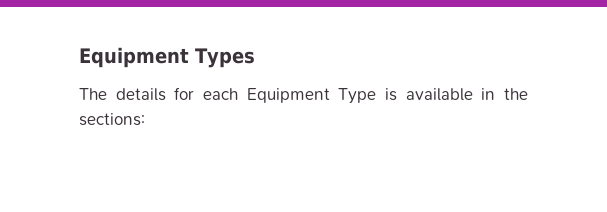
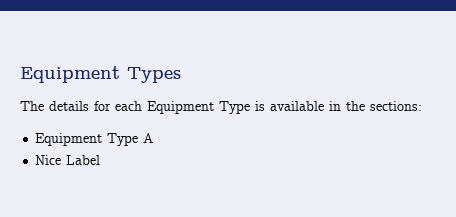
(145, 119) none -> [35,133,154,146] [35,155,101,165] // Equipment Type A // Nice Label

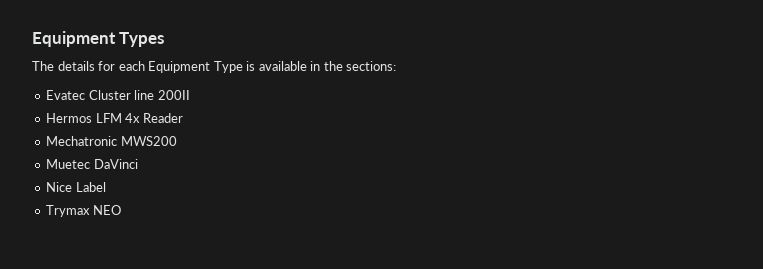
[35,133,154,146] Equipment Type A -> [46,90,190,100] [46,113,183,123] [46,136,177,146] [46,159,138,169] Evatec Cluster line 200II // Hermos LFM 4x Reader // Mechatronic MWS200 // Muetec DaVinci
(101, 160) none -> [46,205,121,217] // Trymax NEO

